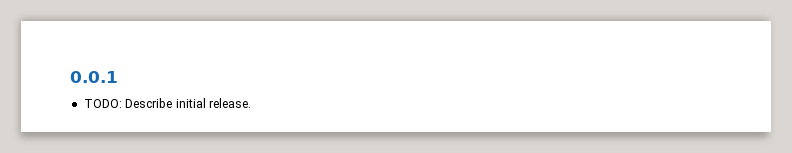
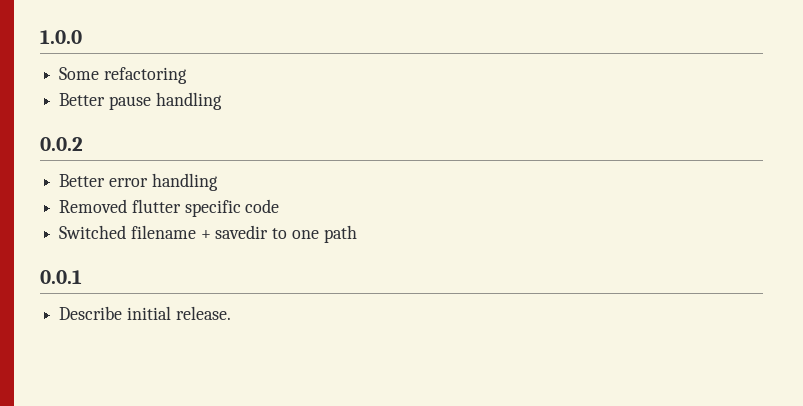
(70, 77) none -> [40,30,82,44] [59,67,187,84] [59,92,222,110] [40,137,83,151] [59,173,218,191] [59,199,280,217] [59,225,357,243] 1.0.0 // Some refactoring // Better pause handling // 0.0.2 // Better error handling // Removed flutter specific code // Switched filename + savedir to one path //
[83,99,122,108] TODO: -> (82, 277) none

